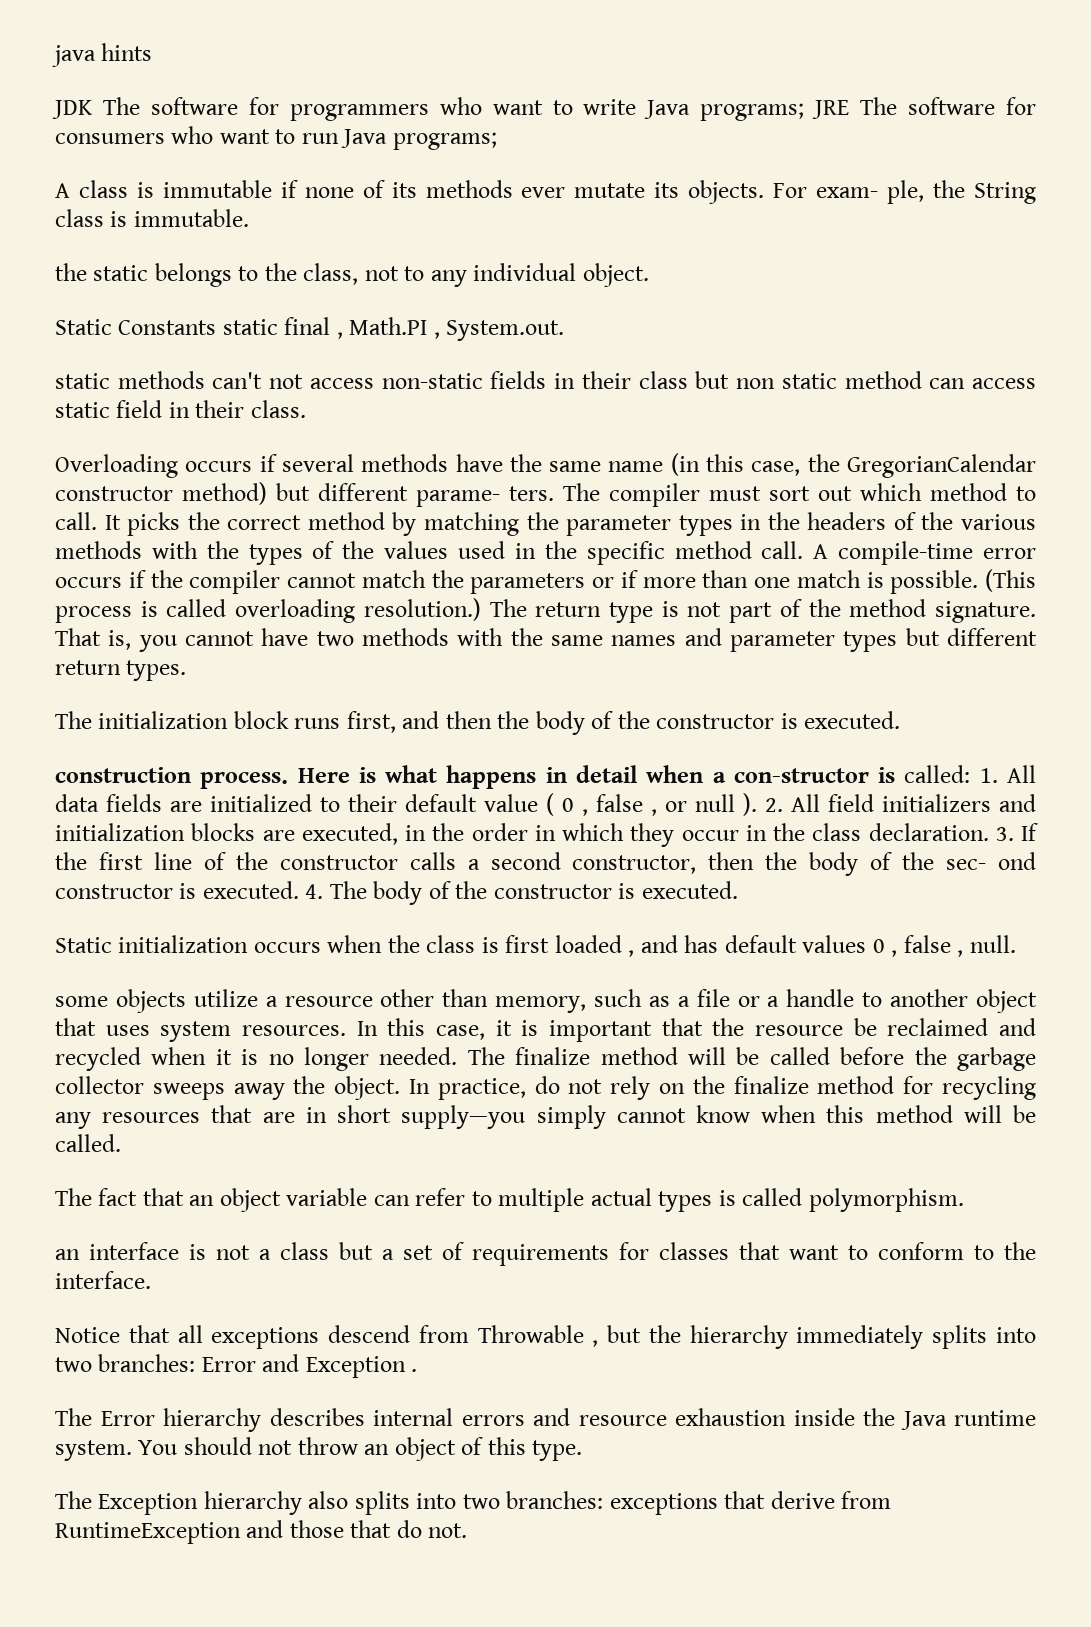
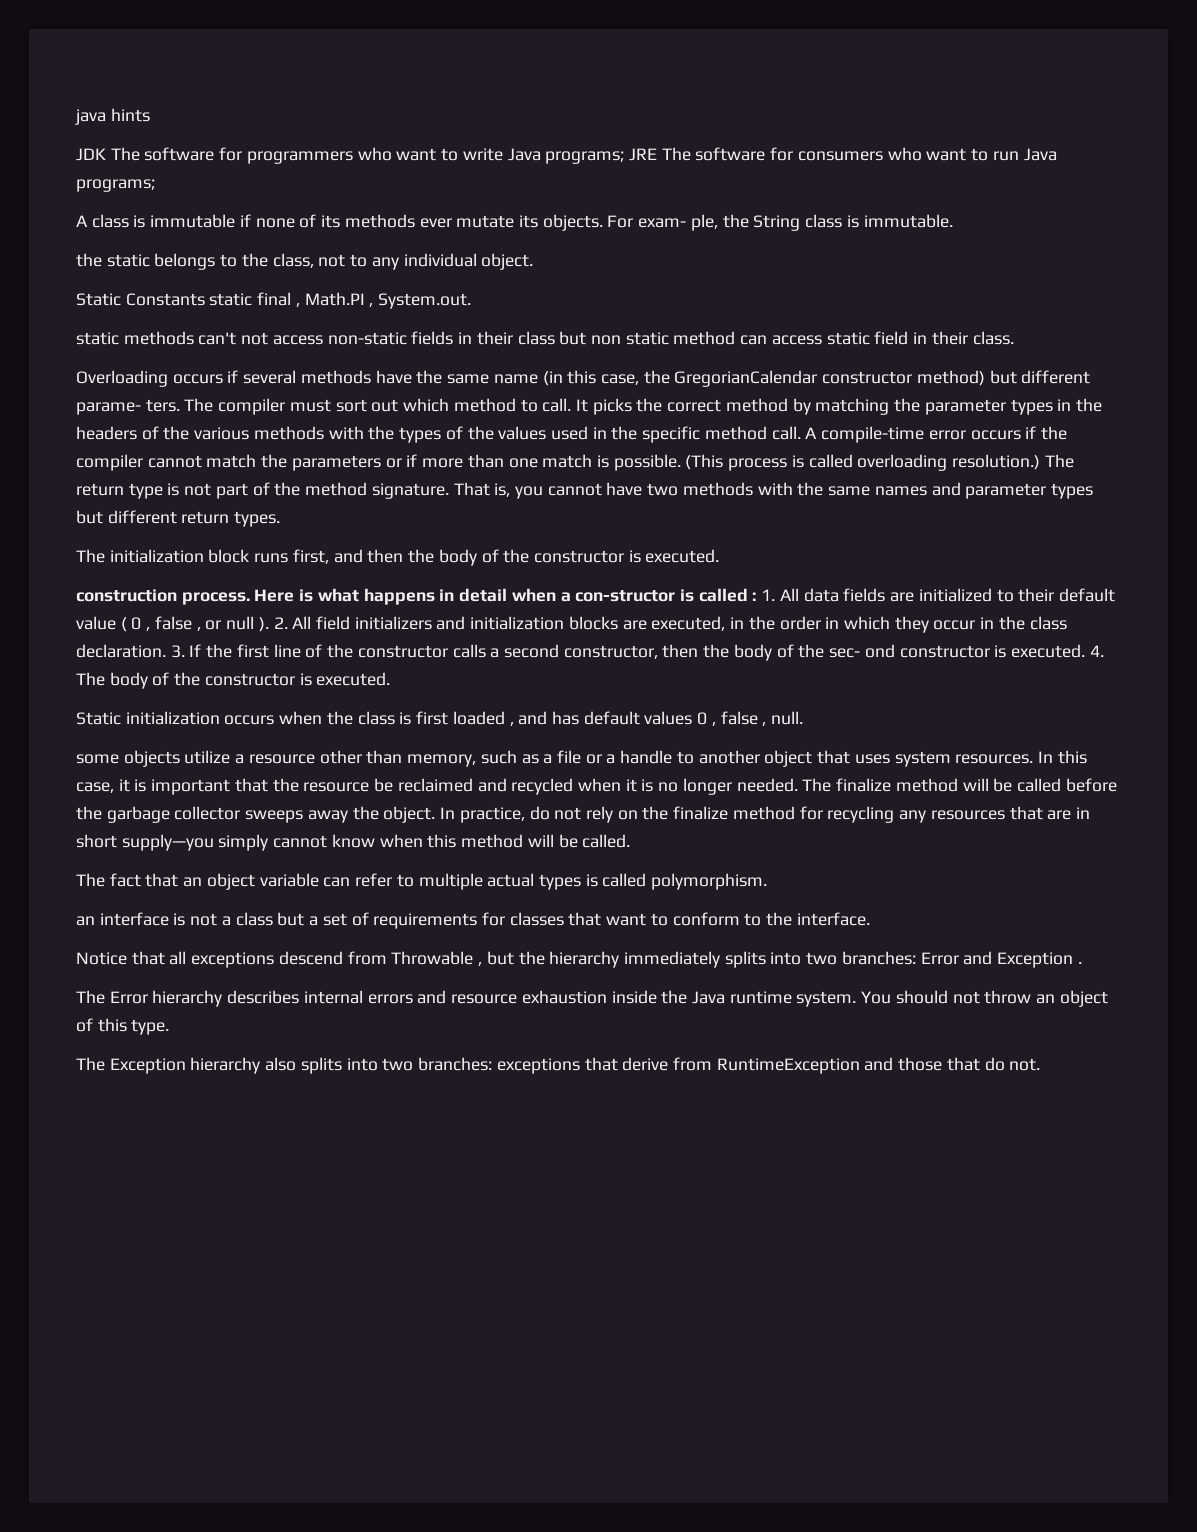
[904,765,971,783] called: -> [698,588,757,602] called :

